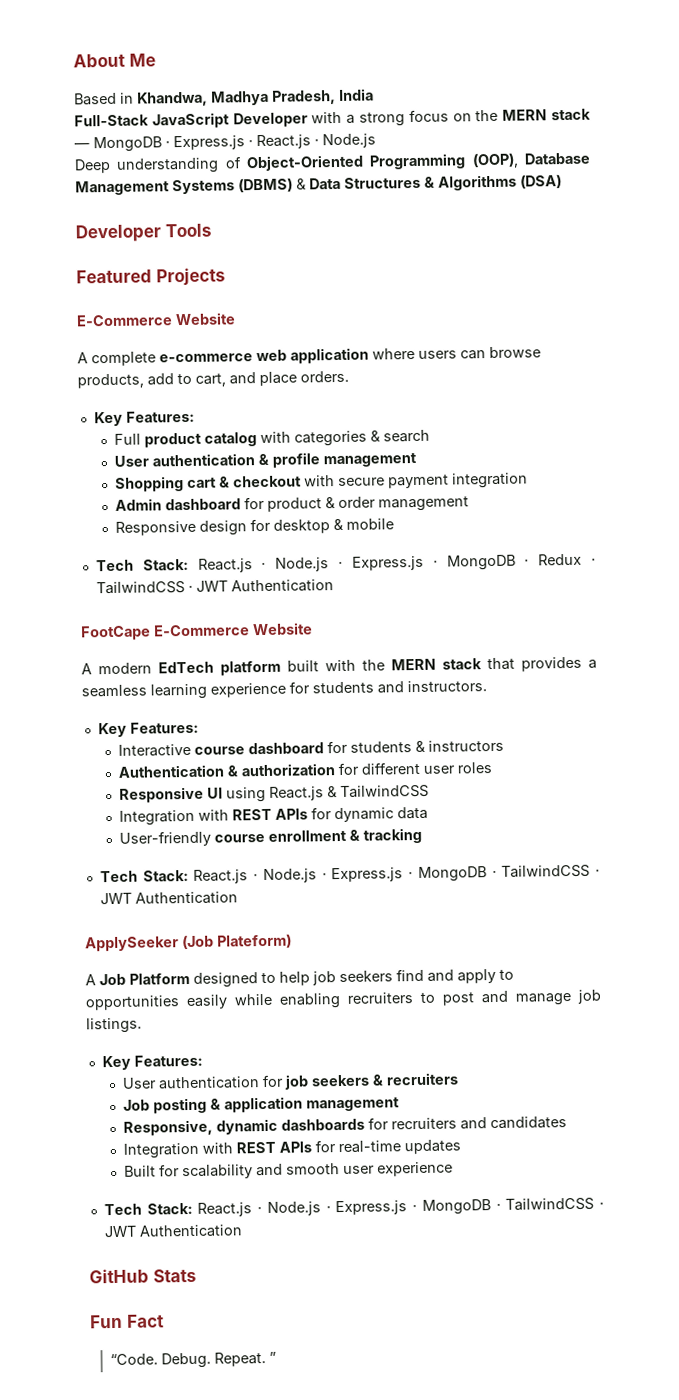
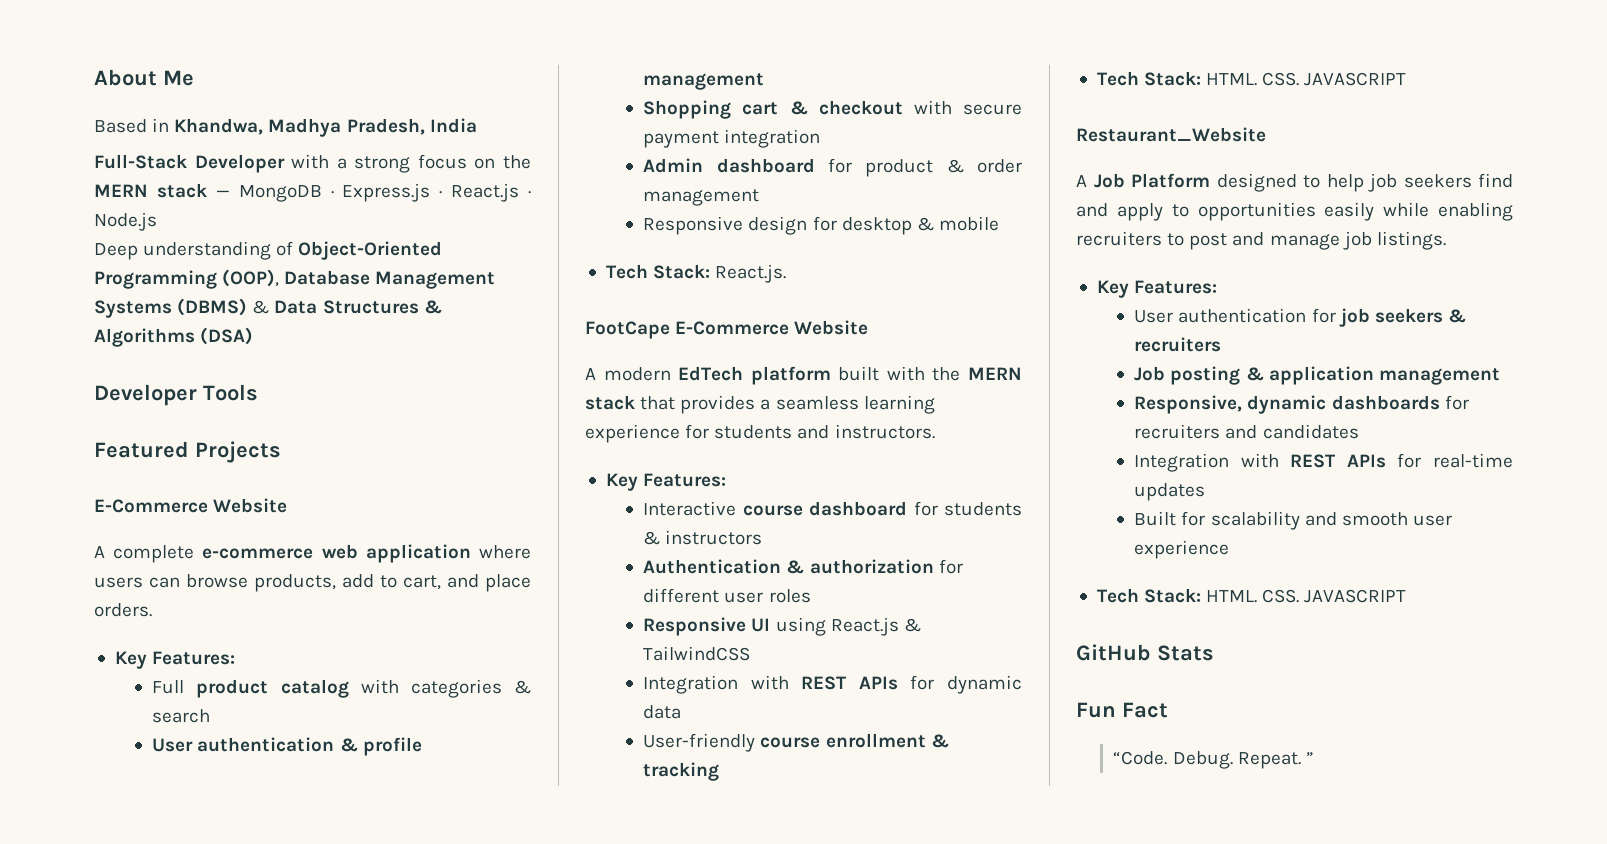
[151,112,230,129] JavaScript -> (187, 161) none
[197,553,596,573] [95,579,334,595] React.js · Node.js · Express.js · MongoDB · Redux · TailwindCSS · JWT Authentication -> [715,264,787,283] React.js.
[193,864,600,884] [99,891,238,905] [85,933,292,952] React.js · Node.js · Express.js · MongoDB · TailwindCSS · JWT Authentication // ApplySeeker (Job Plateform) -> [1206,72,1407,86] [1076,127,1266,142] HTML. CSS. JAVASCRIPT // Restaurant_Website
[197,1197,604,1217] [103,1224,243,1238] React.js · Node.js · Express.js · MongoDB · TailwindCSS · JWT Authentication -> [1206,589,1407,603] HTML. CSS. JAVASCRIPT

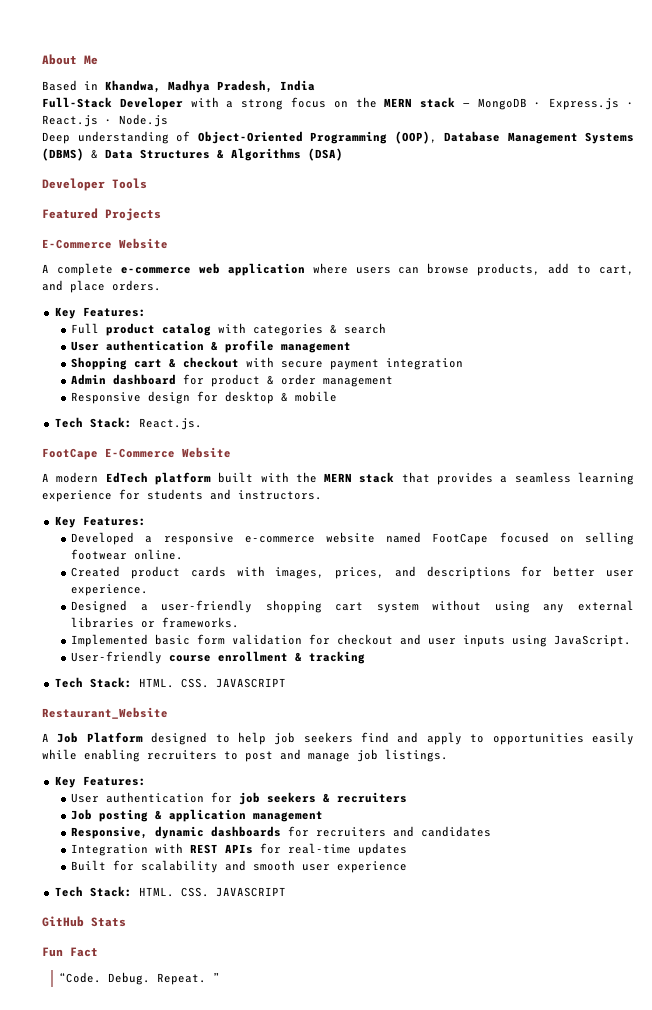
[643,501,1022,516] [643,530,763,545] [643,559,963,574] [643,588,811,603] [643,617,921,636] [643,646,751,661] [643,675,1022,694] [643,705,682,719] Interactive course dashboard for students & instructors // Authentication & authorization for different user roles // Responsive UI using React.js & TailwindCSS // Integration with REST APIs for dynamic data -> [71,532,634,545] [71,549,184,560] [71,566,634,579] [71,584,149,596] [71,600,634,613] [71,617,240,628] [71,634,632,647] Developed a responsive e-commerce website named FootCape focused on selling footwear online. // Created product cards with images, prices, and descriptions for better user experience. // Designed a user-friendly shopping cart system without using any external libraries or frameworks. // Implemented basic form validation for checkout and user inputs using JavaScript.

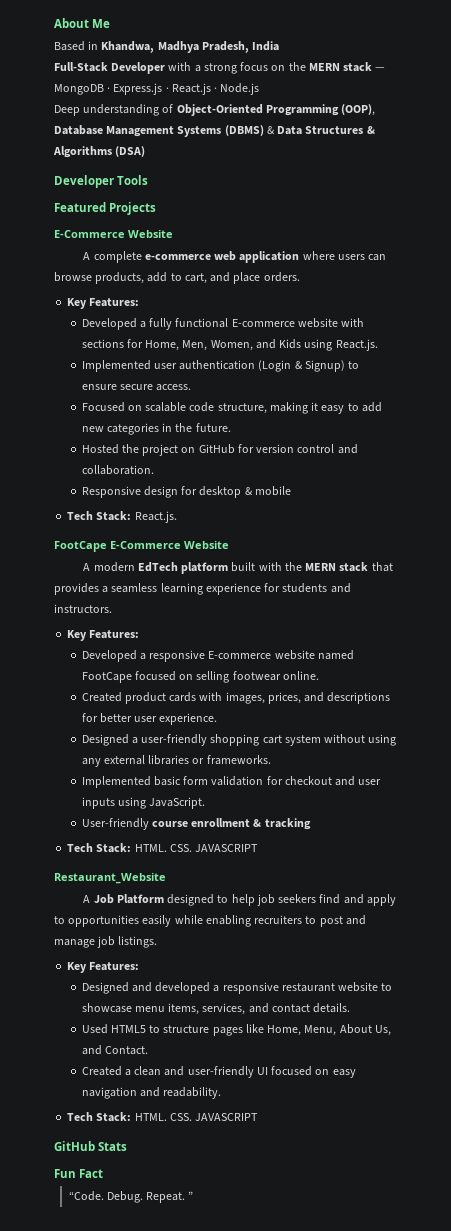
[71,323,387,336] [71,340,352,353] [71,357,464,370] [71,374,394,387] Full product catalog with categories & search // User authentication & profile management // Shopping cart & checkout with secure payment integration // Admin dashboard for product & order management -> [81,318,365,330] [81,339,378,351] [81,360,360,372] [81,384,192,391] [81,402,382,414] [81,423,231,435] [81,444,358,456] [81,465,154,475] Developed a fully functional E-commerce website with sections for Home, Men, Women, and Kids using React.js. // Implemented user authentication (Login & Signup) to ensure secure access. // Focused on scalable code structure, making it easy to add new categories in the future. // Hosted the project on GitHub for version control and collaboration.
[244,536,315,543] e-commerce -> [208,651,272,659] E-commerce
[71,792,408,805] [71,809,324,822] [71,826,492,839] [71,843,408,856] [71,860,408,873] User authentication for job seekers & recruiters // Job posting & application management // Responsive, dynamic dashboards for recruiters and candidates // Integration with REST APIs for real-time updates // Built for scalability and smooth user experience -> [81,982,393,994] [81,1003,351,1015] [81,1024,391,1036] [81,1045,148,1055] [81,1066,356,1078] [81,1087,222,1099] Designed and developed a responsive restaurant website to showcase menu items, services, and contact details. // Used HTML5 to structure pages like Home, Menu, About Us, and Contact. // Created a clean and user-friendly UI focused on easy navigation and readability.

